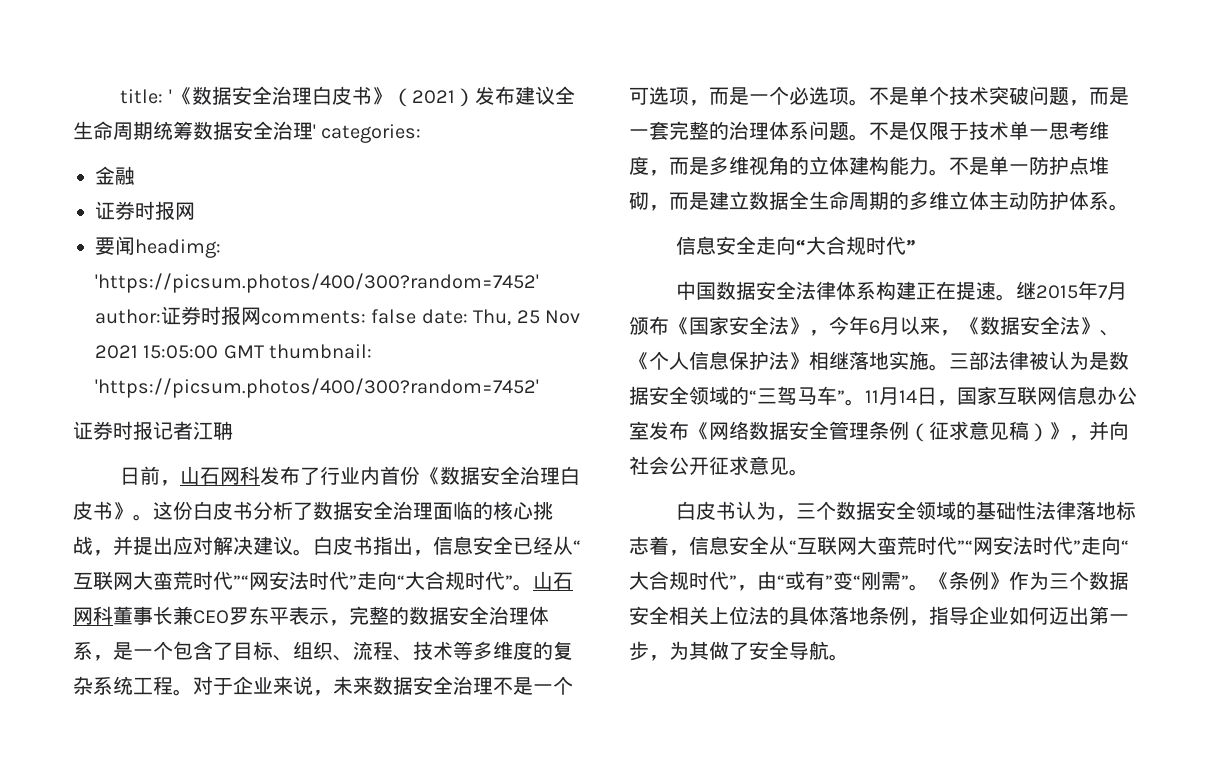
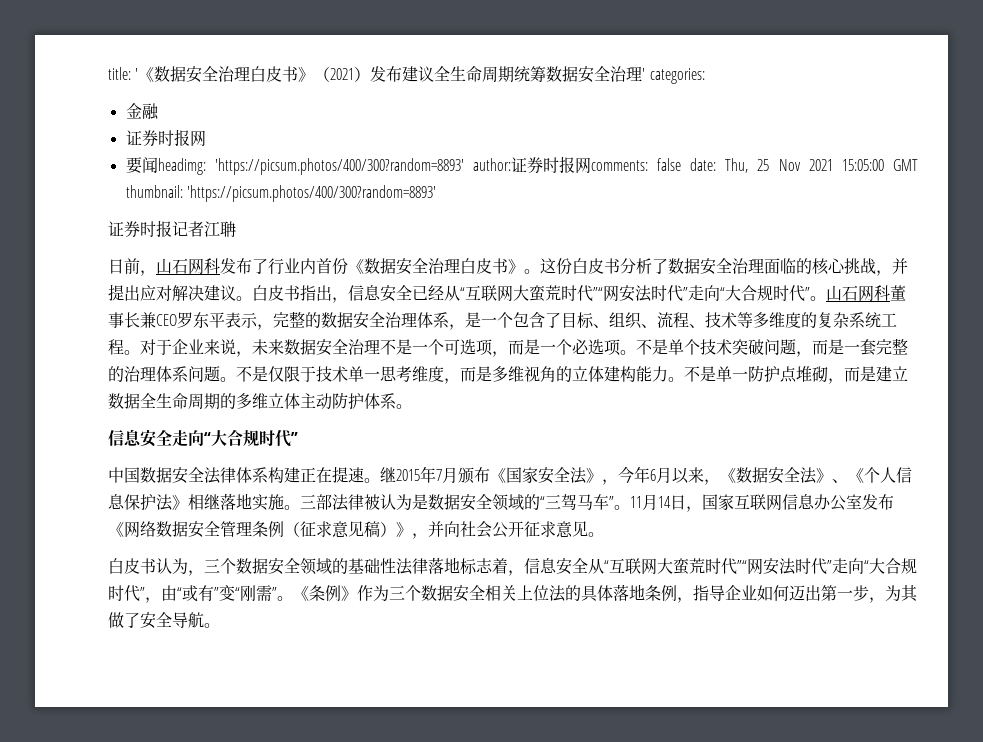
[95,273,539,293] 'https://picsum.photos/400/300?random=7452' -> [214,158,464,175] 'https://picsum.photos/400/300?random=8893'
[95,378,539,398] 'https://picsum.photos/400/300?random=7452' -> [186,185,436,202] 'https://picsum.photos/400/300?random=8893'

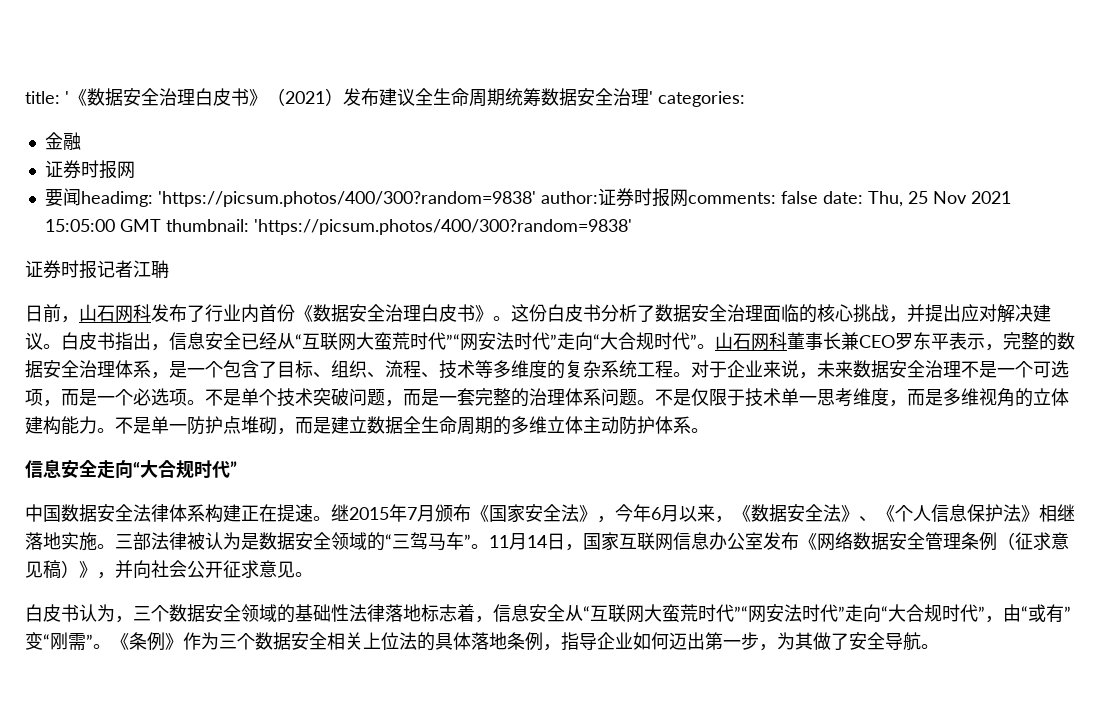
[214,158,464,175] 'https://picsum.photos/400/300?random=8893' -> [157,191,536,207] 'https://picsum.photos/400/300?random=9838'
[186,185,436,202] 'https://picsum.photos/400/300?random=8893' -> [253,219,632,235] 'https://picsum.photos/400/300?random=9838'

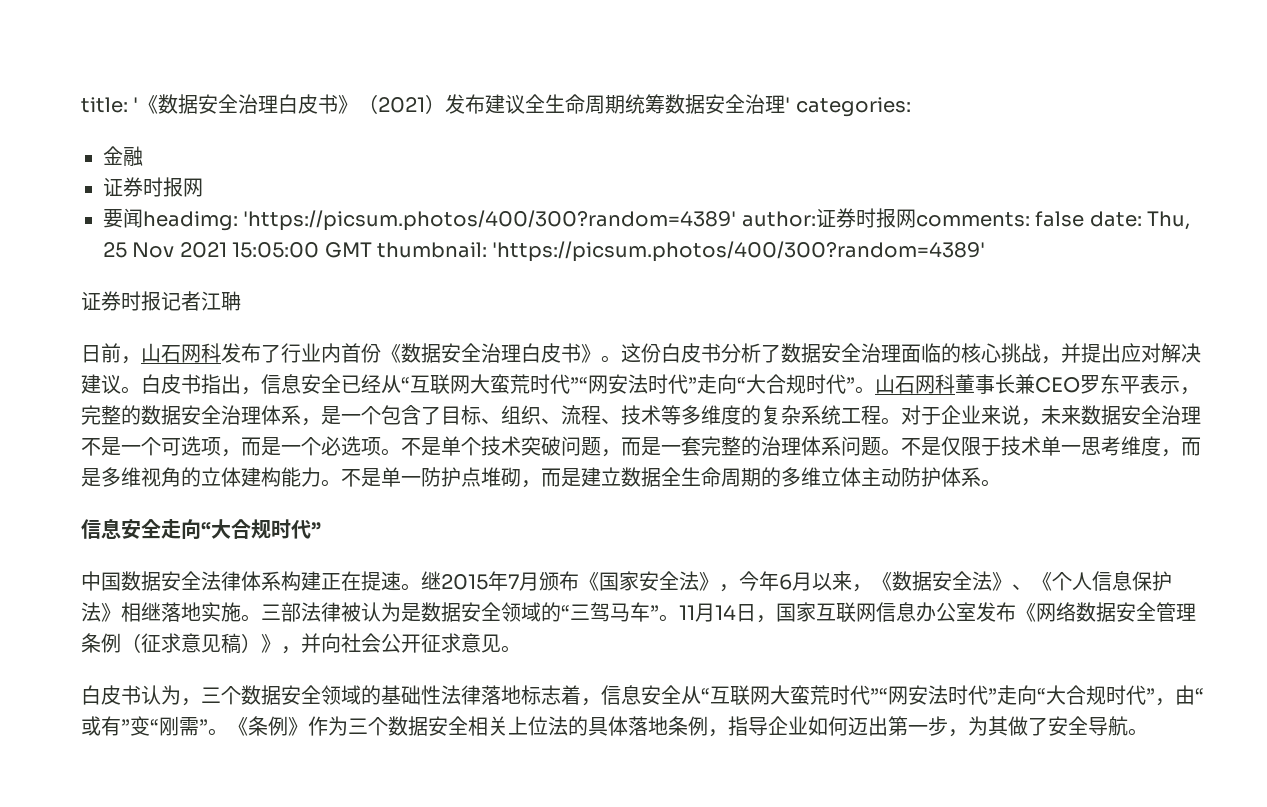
[157,191,536,207] 'https://picsum.photos/400/300?random=9838' -> [243,210,737,231] 'https://picsum.photos/400/300?random=4389'
[253,219,632,235] 'https://picsum.photos/400/300?random=9838' -> [492,241,986,262] 'https://picsum.photos/400/300?random=4389'

